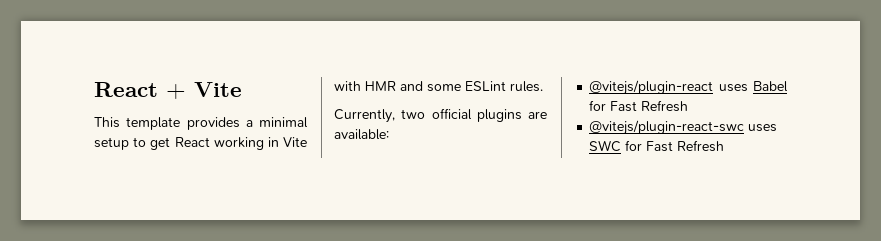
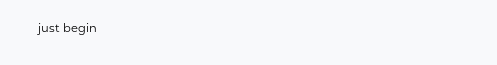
[94,82,242,99] [94,117,308,130] [94,137,307,150] [334,81,543,92] [334,108,547,123] [334,129,389,140] [589,80,788,95] [589,100,689,112] [589,120,778,135] [589,140,725,152] React + Vite // This template provides a minimal setup to get React working in Vite with HMR and some ESLint rules. // Currently, two official plugins are available: // @vitejs/plugin-react uses Babel for Fast Refresh // @vitejs/plugin-react-swc uses SWC for Fast Refresh -> [36,23,98,35] just begin

